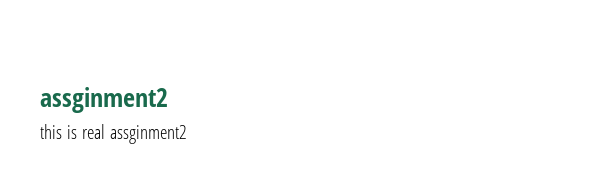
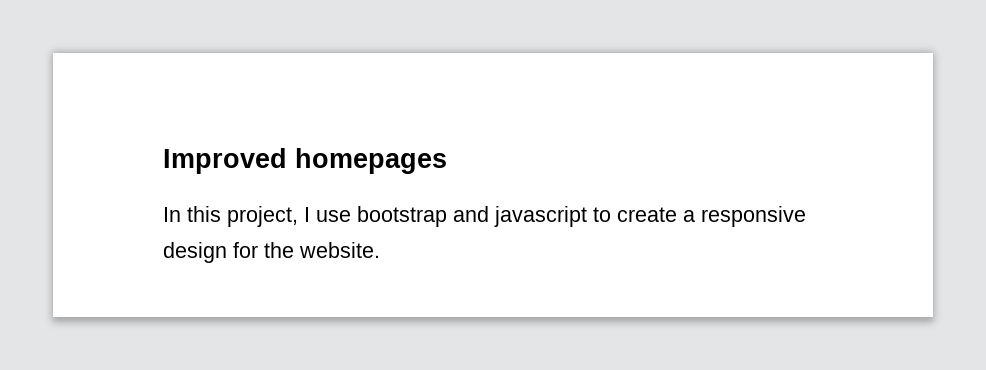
[40,87,168,113] [40,124,187,144] assginment2 // this is real assginment2 -> [163,148,447,174] [163,206,806,227] [163,242,380,263] Improved homepages // In this project, I use bootstrap and javascript to create a responsive design for the website.

